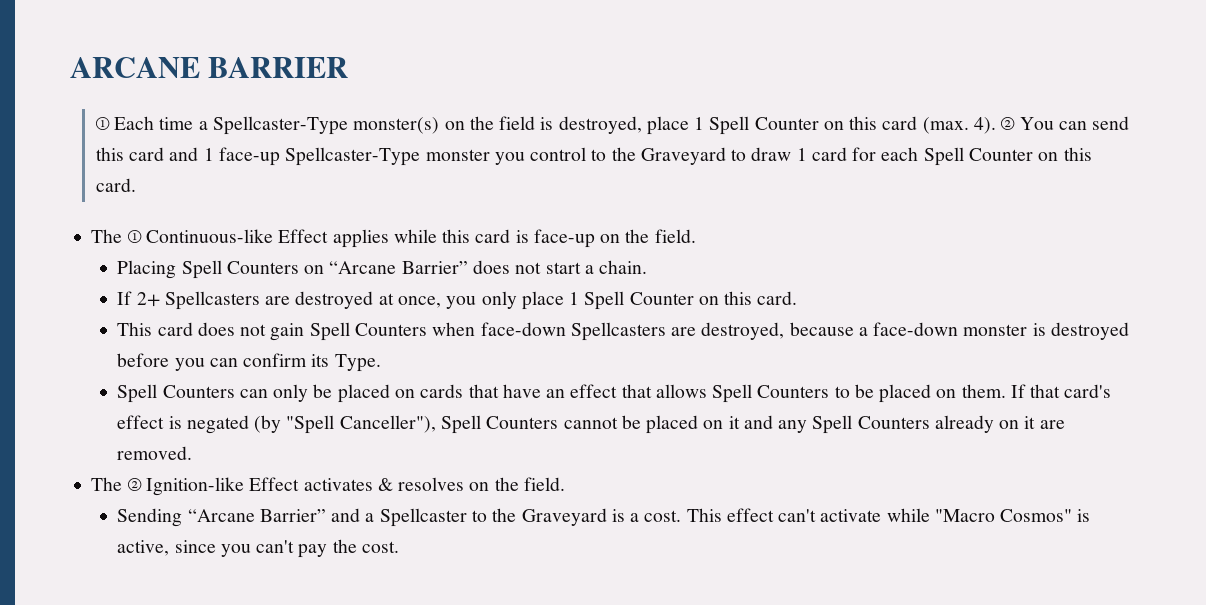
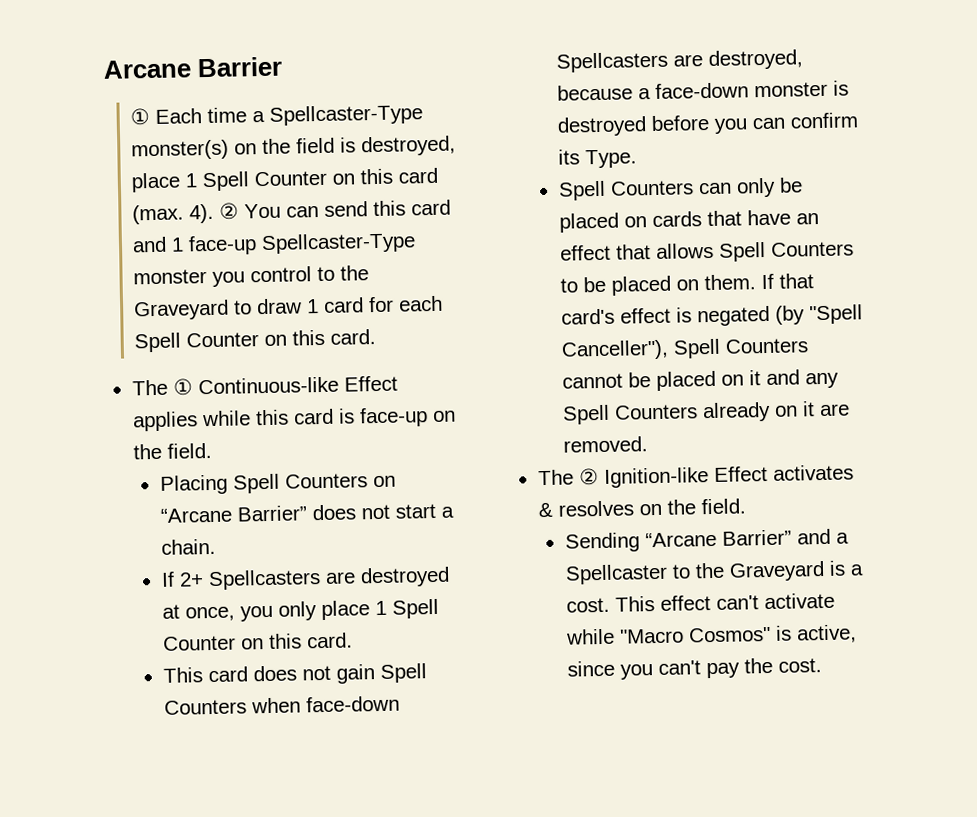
[70,57,349,78] ARCANE BARRIER -> [103,56,283,79] Arcane Barrier

